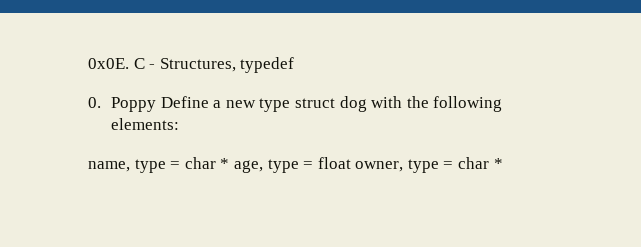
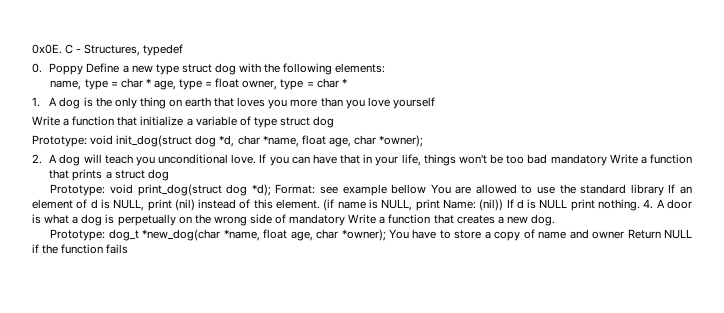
(503, 163) none -> [32,97,435,109] [32,116,335,128] [32,135,424,147] [32,154,693,166] [49,169,169,181] [50,184,692,196] [32,199,692,211] [32,214,555,226] [50,229,693,241] [32,244,129,254] // 1. A dog is the only thing on earth that loves you more than you love yourself // Write a function that initialize a variable of type struct dog // Prototype: void init_dog(struct dog *d, char *name, float age, char *owner); // 2. A dog will teach you unconditional love. If you can have that in your life, things won't be too bad mandatory Write a function that prints a struct dog // Prototype: void print_dog(struct dog *d); Format: see example bellow You are allowed to use the standard library If an element of d is NULL, print (nil) instead of this element. (if name is NULL, print Name: (nil)) If d is NULL print nothing. 4. A door is what a dog is perpetually on the wrong side of mandatory Write a function that creates a new dog. // Prototype: dog_t *new_dog(char *name, float age, char *owner); You have to store a copy of name and owner Return NULL if the function fails

